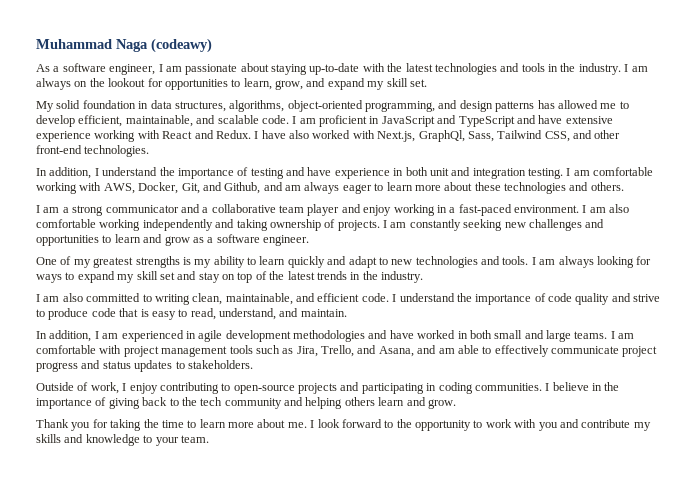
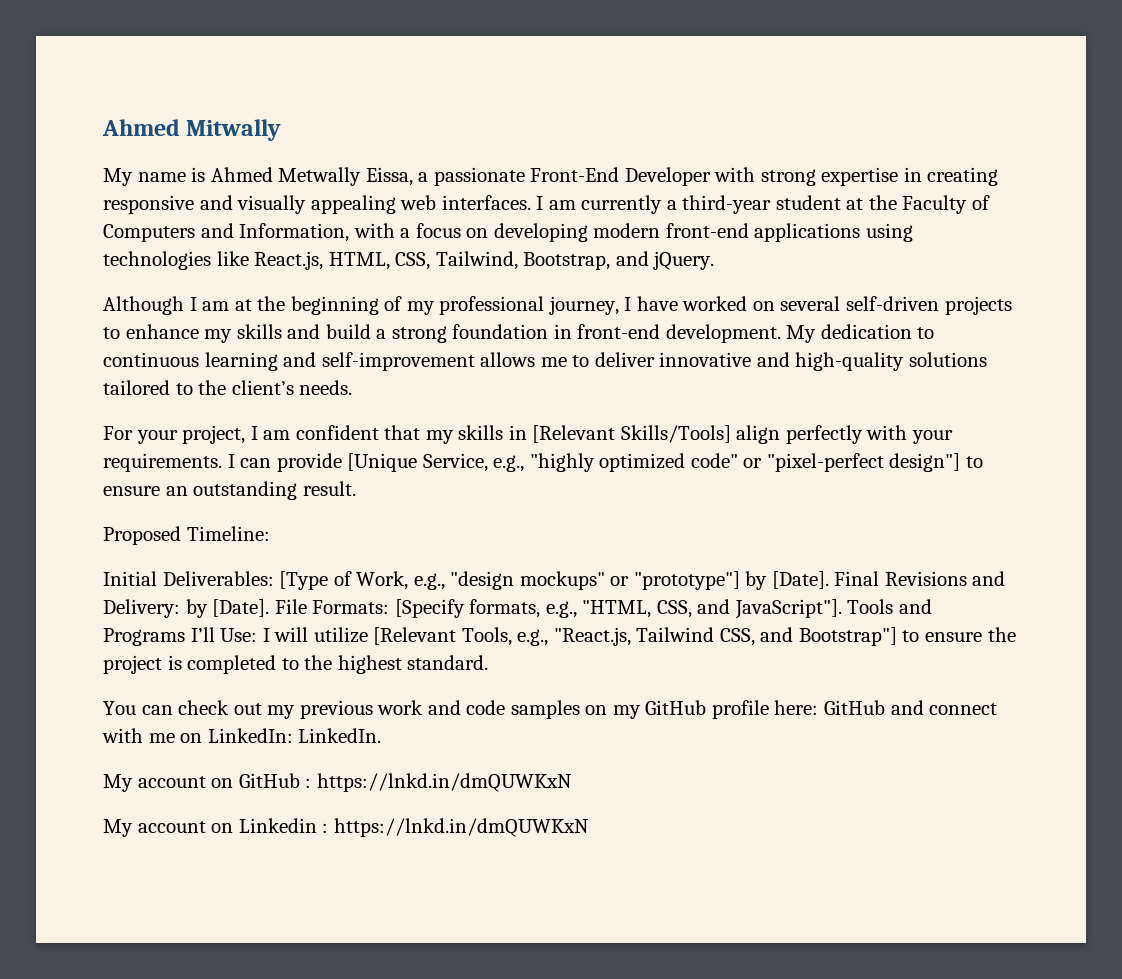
[36,38,212,53] [36,63,648,75] [36,78,427,90] [36,100,629,112] [36,115,613,127] [36,130,621,142] [36,145,150,157] [36,167,654,179] [36,182,624,194] [36,204,630,216] [36,219,605,231] [36,234,309,246] [36,256,652,268] [36,271,423,283] [36,293,661,305] [36,308,347,320] [36,330,635,342] [36,345,658,357] [36,360,253,372] [36,382,620,394] [36,397,456,409] [36,419,651,431] [36,434,209,446] Muhammad Naga (codeawy) // As a software engineer, I am passionate about staying up-to-date with the latest technologies and tools in the industry. I am always on the lookout for opportunities to learn, grow, and expand my skill set. // My solid foundation in data structures, algorithms, object-oriented programming, and design patterns has allowed me to develop efficient, maintainable, and scalable code. I am proficient in JavaScript and TypeScript and have extensive experience working with React and Redux. I have also worked with Next.js, GraphQl, Sass, Tailwind CSS, and other front-end technologies. // In addition, I understand the importance of testing and have experience in both unit and integration testing. I am comfortable working with AWS, Docker, Git, and Github, and am always eager to learn more about these technologies and others. // I am a strong communicator and a collaborative team player and enjoy working in a fast-paced environment. I am also comfortable working independently and taking ownership of projects. I am constantly seeking new challenges and opportunities to learn and grow as a software engineer. // One of my greatest strengths is my ability to learn quickly and adapt to new technologies and tools. I am always looking for ways to expand my skill set and stay on top of the latest trends in the industry. // I am also committed to writing clean, maintainable, and efficient code. I understand the importance of code quality and strive to produce code that is easy to read, understand, and maintain. // In addition, I am experienced in agile development methodologies and have worked in both small and large teams. I am comfortable with project management tools such as Jira, Trello, and Asana, and am able to effectively communicate project progress and status updates to stakeholders. // Outside of work, I enjoy contributing to open-source projects and participating in coding communities. I believe in the importance of giving back to the tech community and helping others learn and grow. // Thank you for taking the time to learn more about me. I look forward to the opportunity to work with you and contribute my skills and knowledge to your team. -> [102,119,282,141] [103,167,999,186] [103,195,991,214] [103,223,913,242] [103,251,715,270] [103,296,1012,315] [103,324,935,343] [103,352,987,371] [103,380,353,395] [103,425,954,444] [103,453,983,472] [103,481,356,500] [103,526,270,545] [103,571,1006,590] [103,599,932,619] [103,627,1016,646] [103,655,489,674] [103,700,998,719] [102,728,382,743] [103,773,572,792] [103,818,589,837] Ahmed Mitwally // My name is Ahmed Metwally Eissa, a passionate Front-End Developer with strong expertise in creating responsive and visually appealing web interfaces. I am currently a third-year student at the Faculty of Computers and Information, with a focus on developing modern front-end applications using technologies like React.js, HTML, CSS, Tailwind, Bootstrap, and jQuery. // Although I am at the beginning of my professional journey, I have worked on several self-driven projects to enhance my skills and build a strong foundation in front-end development. My dedication to continuous learning and self-improvement allows me to deliver innovative and high-quality solutions tailored to the client’s needs. // For your project, I am confident that my skills in [Relevant Skills/Tools] align perfectly with your requirements. I can provide [Unique Service, e.g., "highly optimized code" or "pixel-perfect design"] to ensure an outstanding result. // Proposed Timeline: // Initial Deliverables: [Type of Work, e.g., "design mockups" or "prototype"] by [Date]. Final Revisions and Delivery: by [Date]. File Formats: [Specify formats, e.g., "HTML, CSS, and JavaScript"]. Tools and Programs I’ll Use: I will utilize [Relevant Tools, e.g., "React.js, Tailwind CSS, and Bootstrap"] to ensure the project is completed to the highest standard. // You can check out my previous work and code samples on my GitHub profile here: GitHub and connect with me on LinkedIn: LinkedIn. // My account on GitHub : https://lnkd.in/dmQUWKxN // My account on Linkedin : https://lnkd.in/dmQUWKxN

